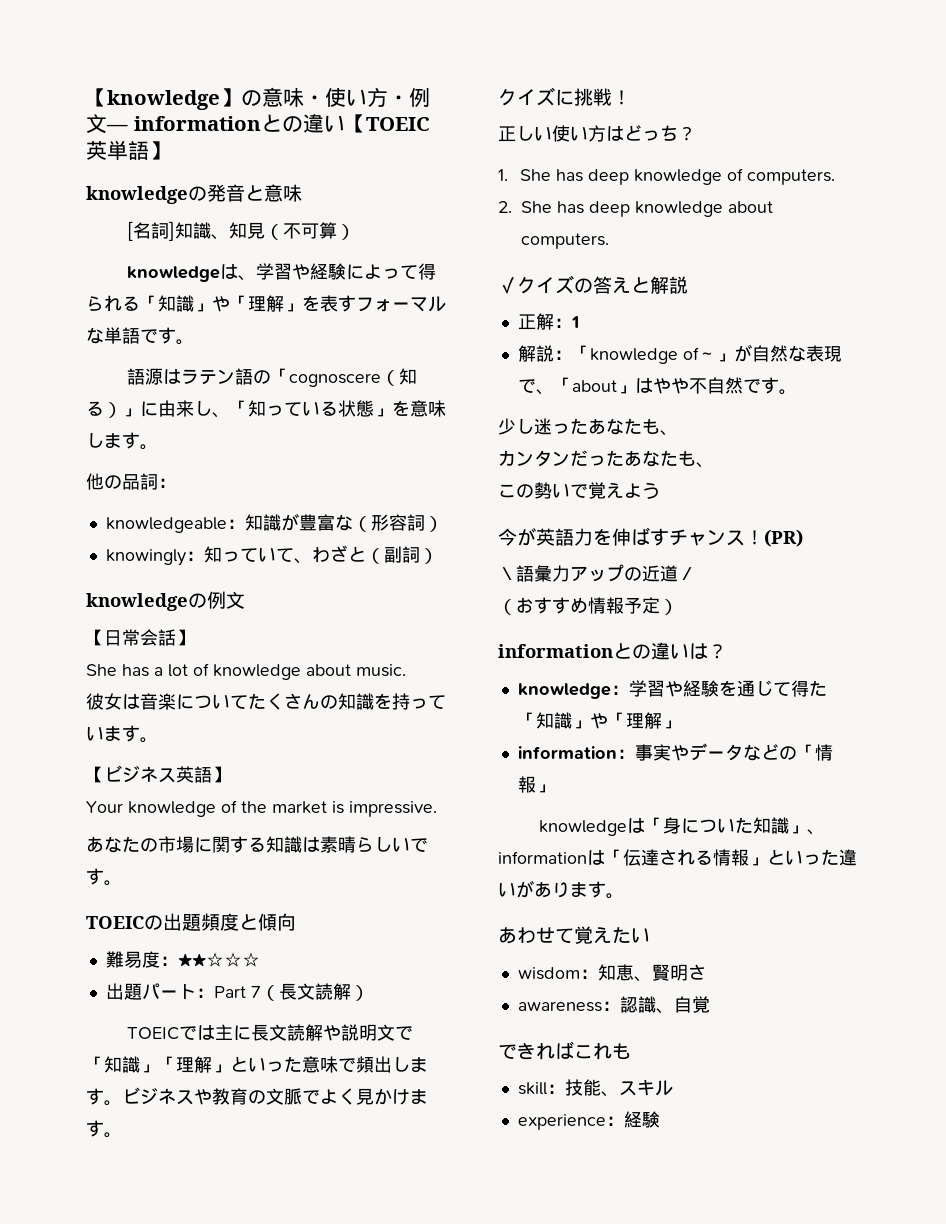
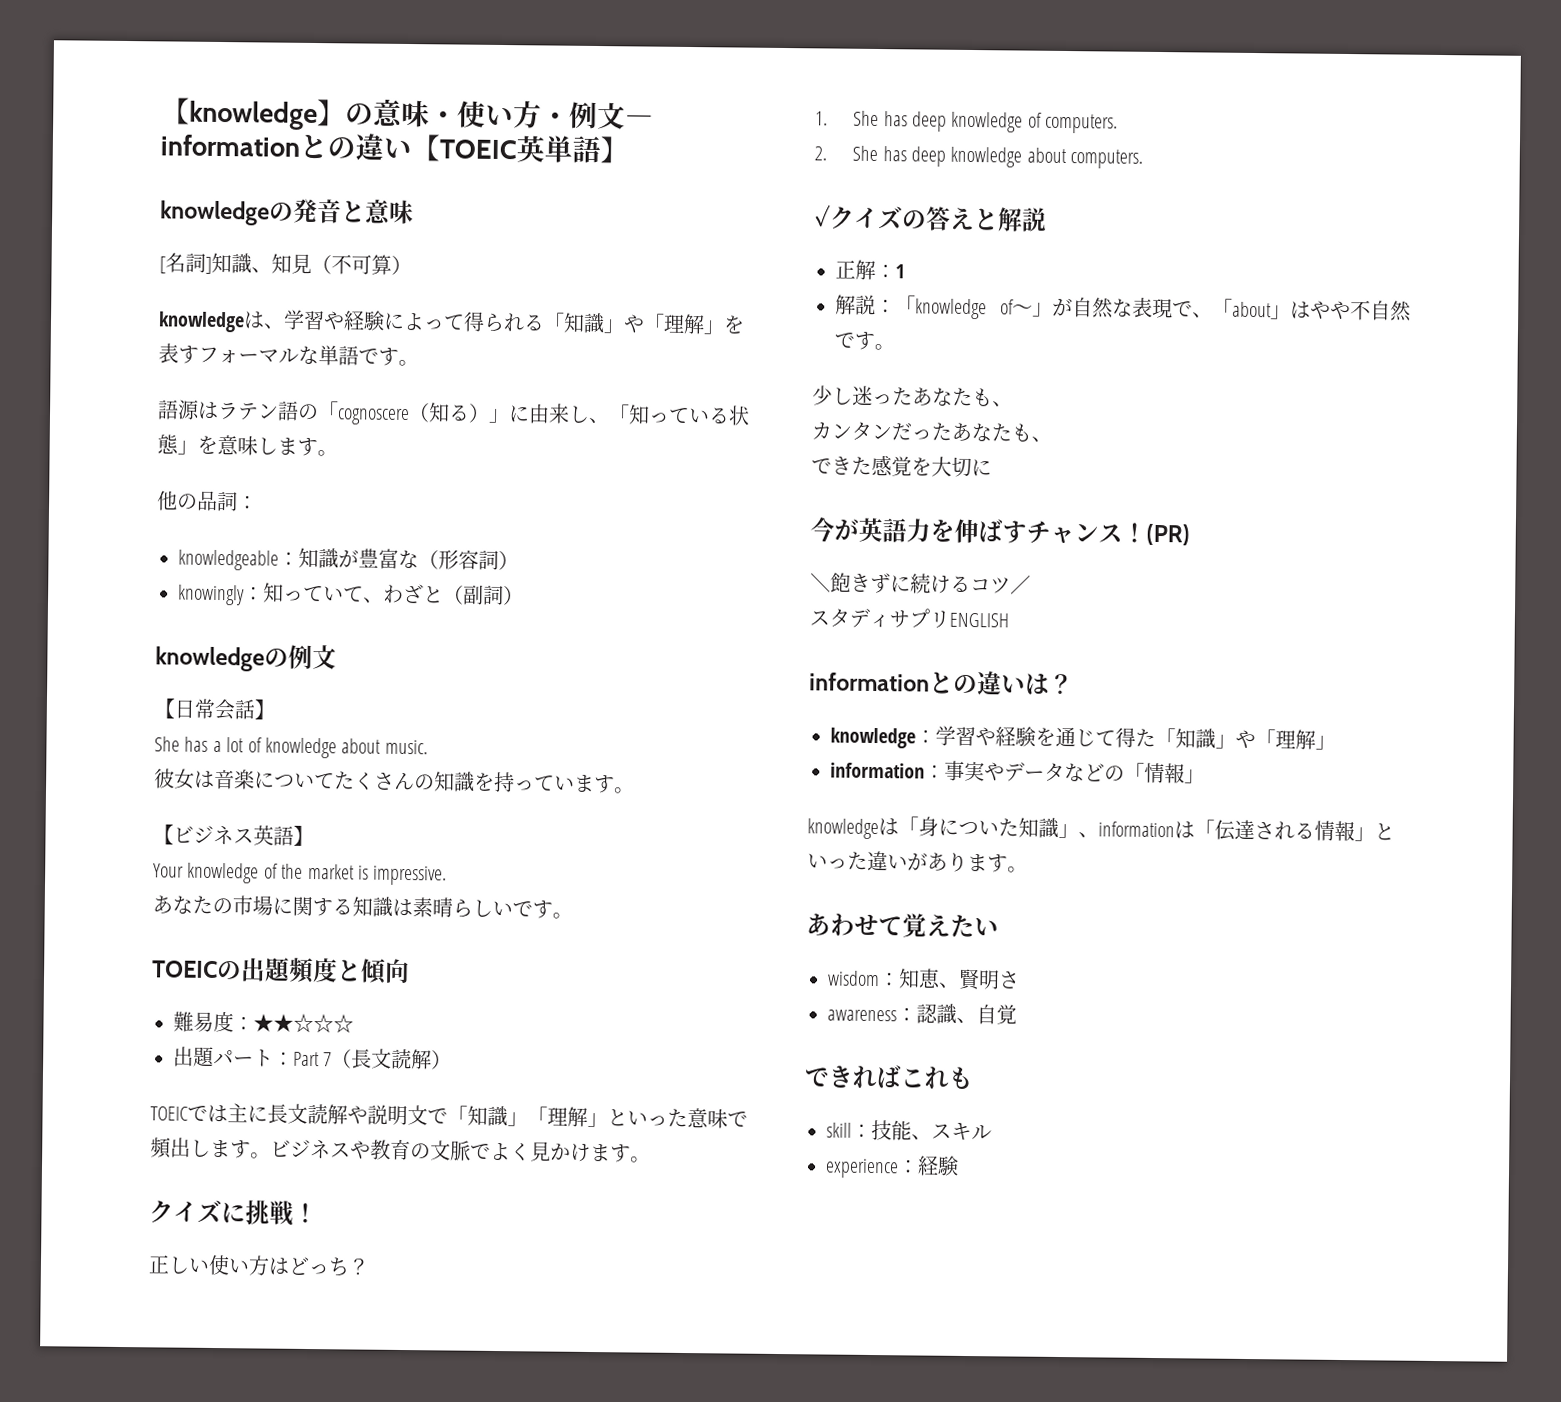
[498,482,660,499] この勢いで覚えよう -> [811,454,992,478] できた感覚を大切に
[516,564,696,582] [498,597,678,615] 語彙力アップの近道／ // （おすすめ情報予定） -> [830,572,1031,595] [809,607,1009,628] 飽きずに続けるコツ／ // スタディサプリENGLISH

